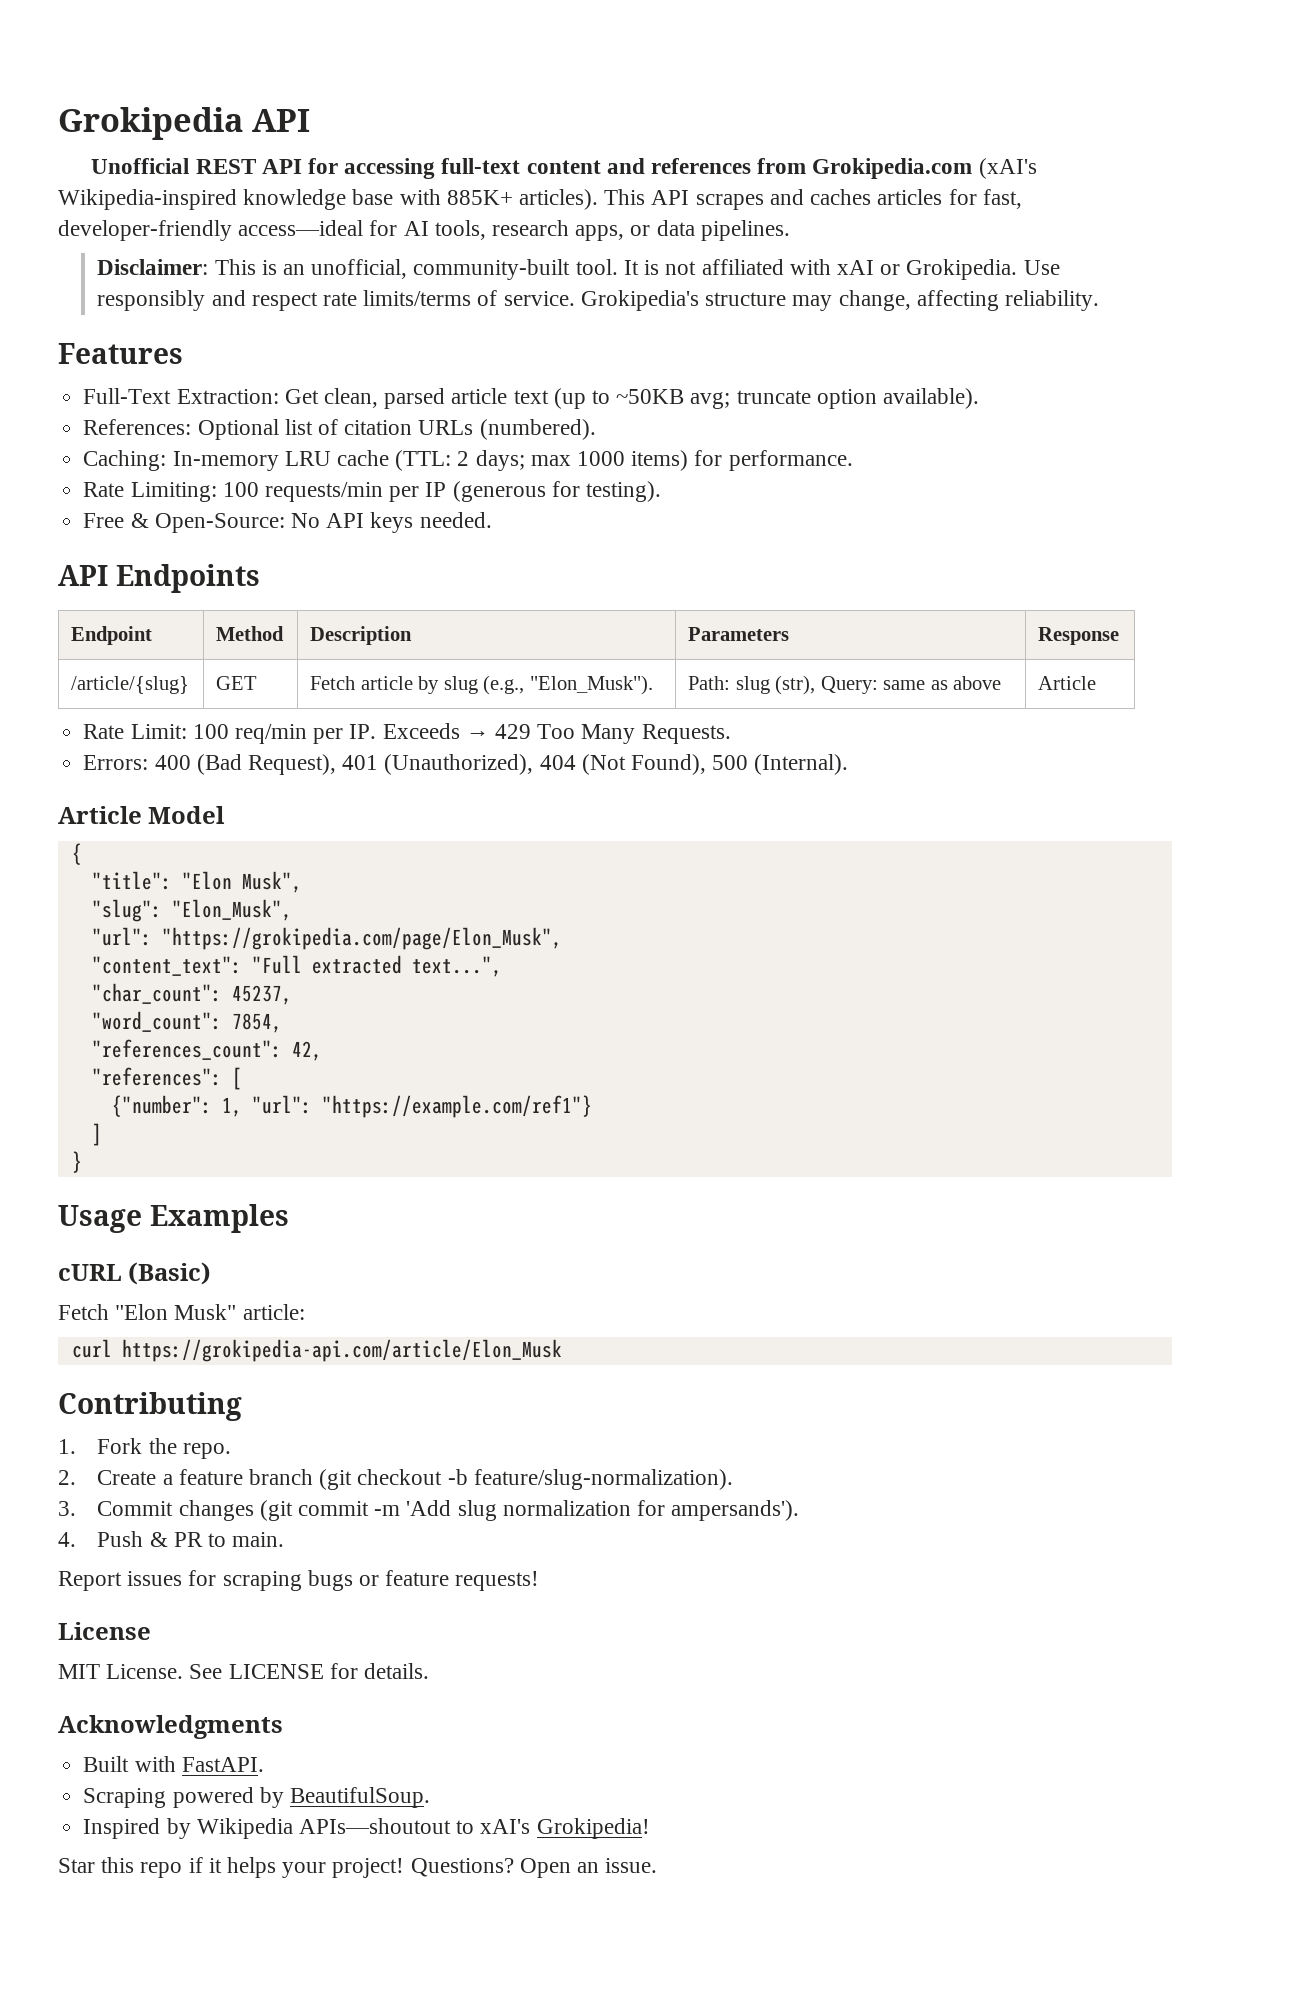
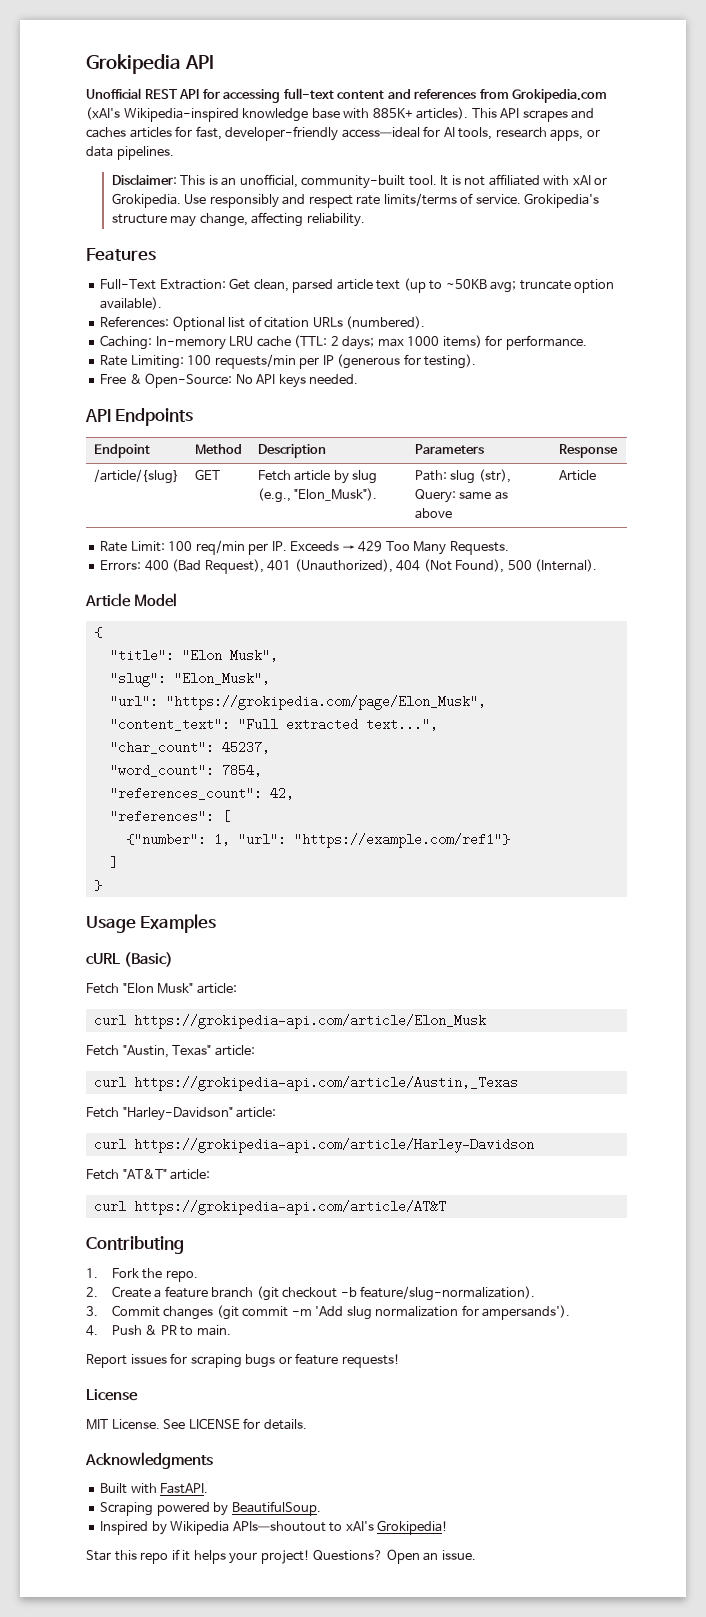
(562, 1350) none -> [86,1045,255,1058] [93,1076,518,1091] [86,1107,277,1121] [93,1138,534,1153] [86,1169,211,1180] [93,1200,446,1215] // Fetch "Austin, Texas" article: // curl https://grokipedia-api.com/article/Austin,_Texas // Fetch "Harley-Davidson" article: // curl https://grokipedia-api.com/article/Harley-Davidson // Fetch "AT&T" article: // curl https://grokipedia-api.com/article/AT&T

